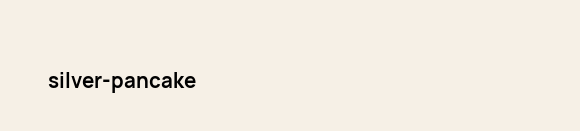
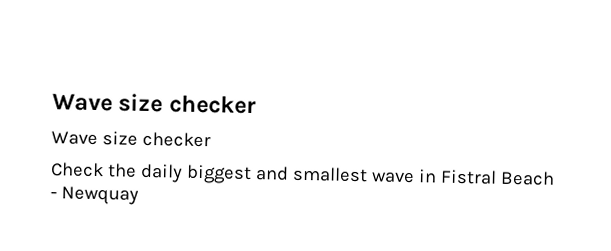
[48,72,196,93] silver-pancake -> [52,93,257,115] [51,131,211,148] [50,162,555,186] [50,186,139,205] Wave size checker // Wave size checker // Check the daily biggest and smallest wave in Fistral Beach - Newquay

